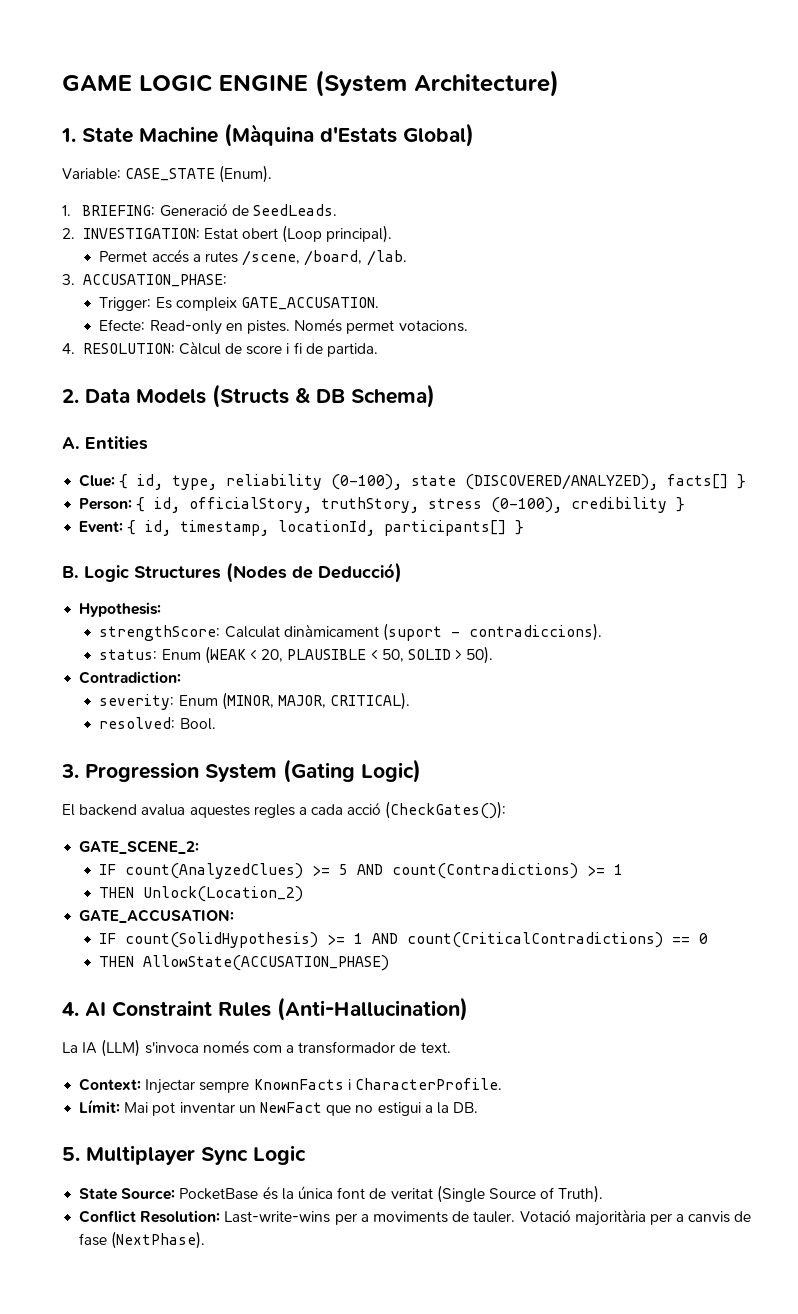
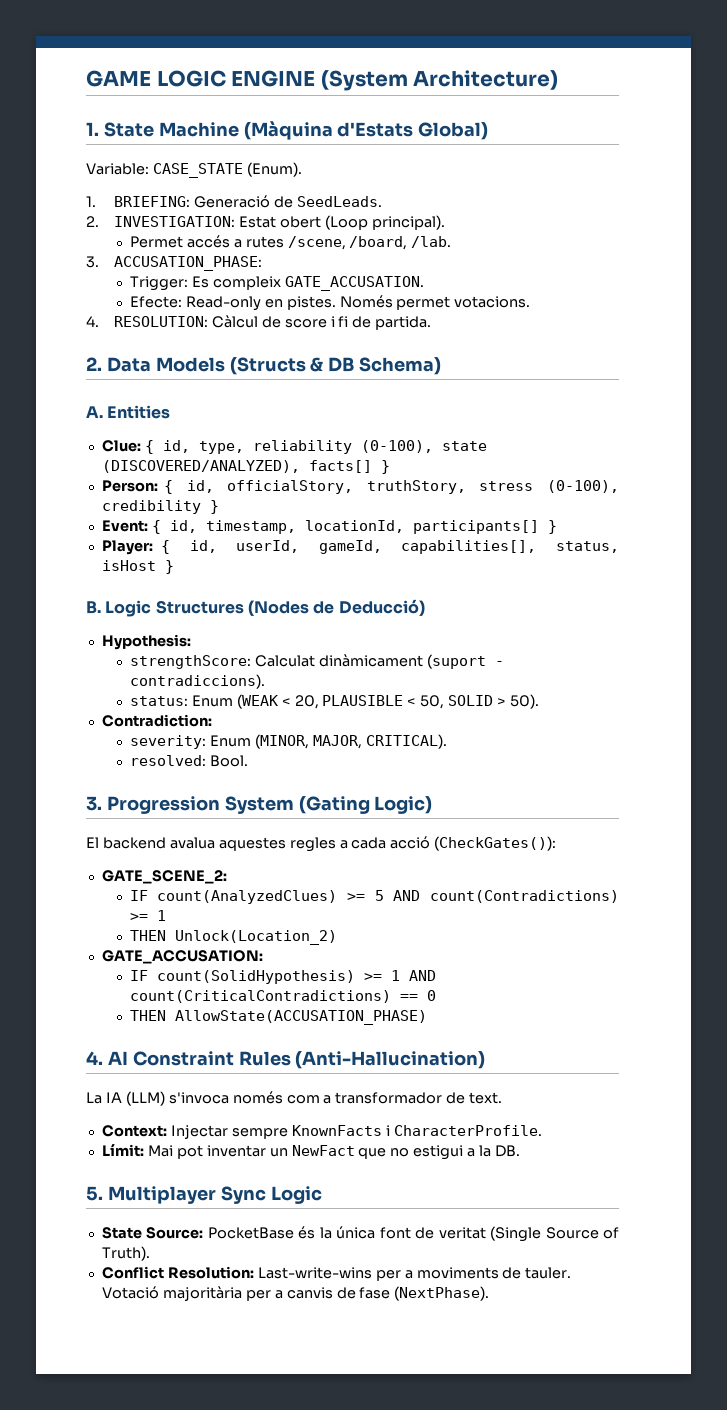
(525, 527) none -> [101,540,619,555] [101,560,174,574] // Player: { id, userId, gameId, capabilities[], status, isHost }

